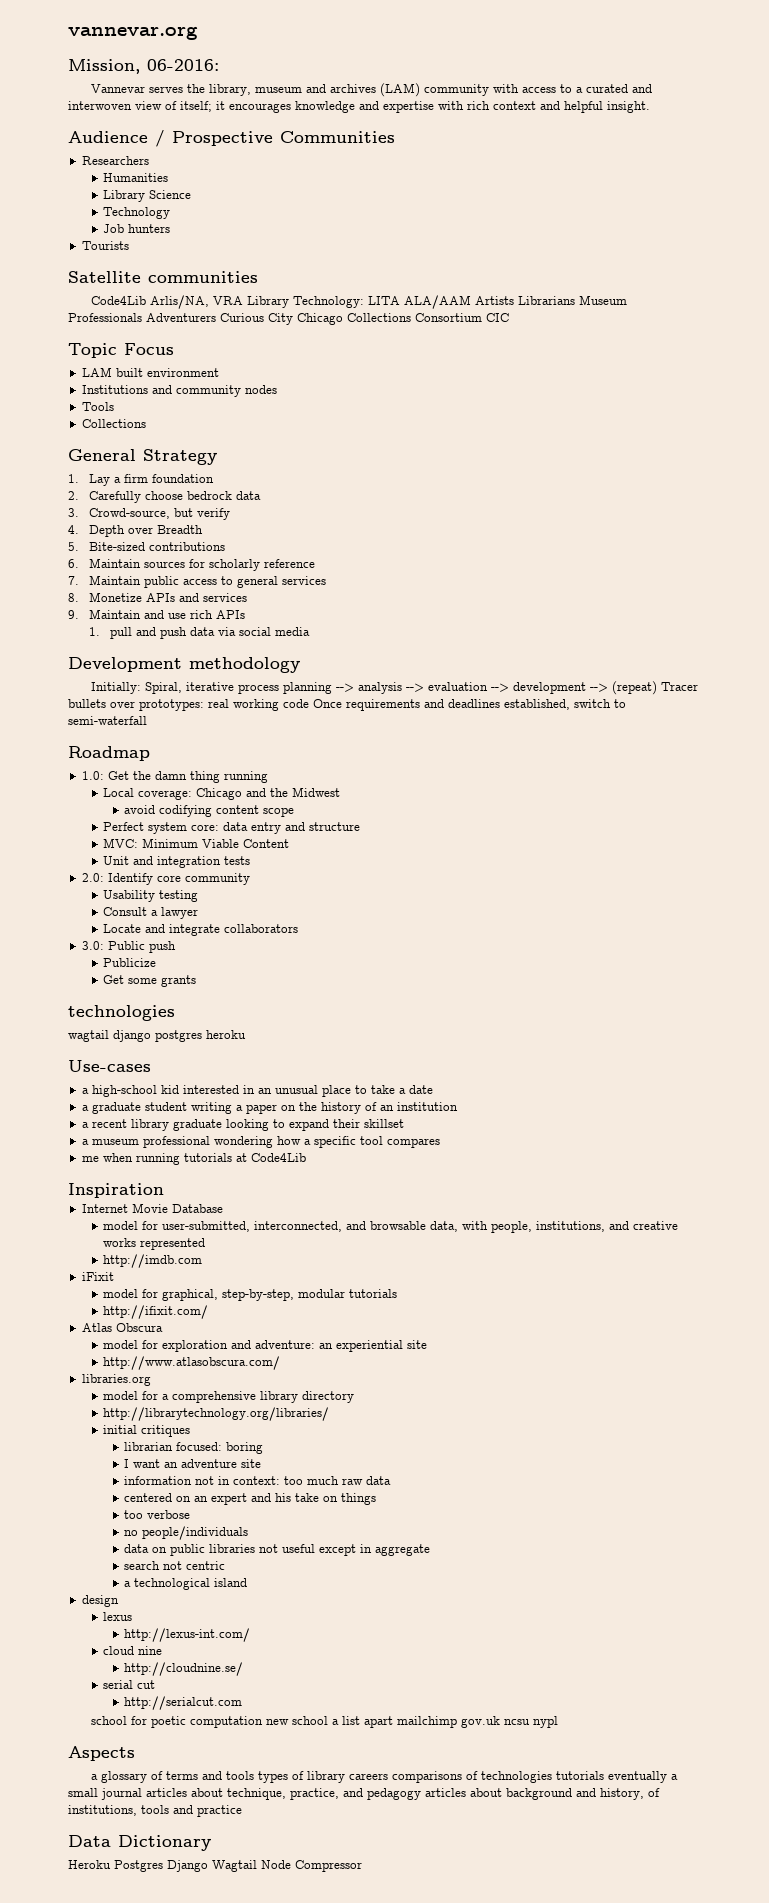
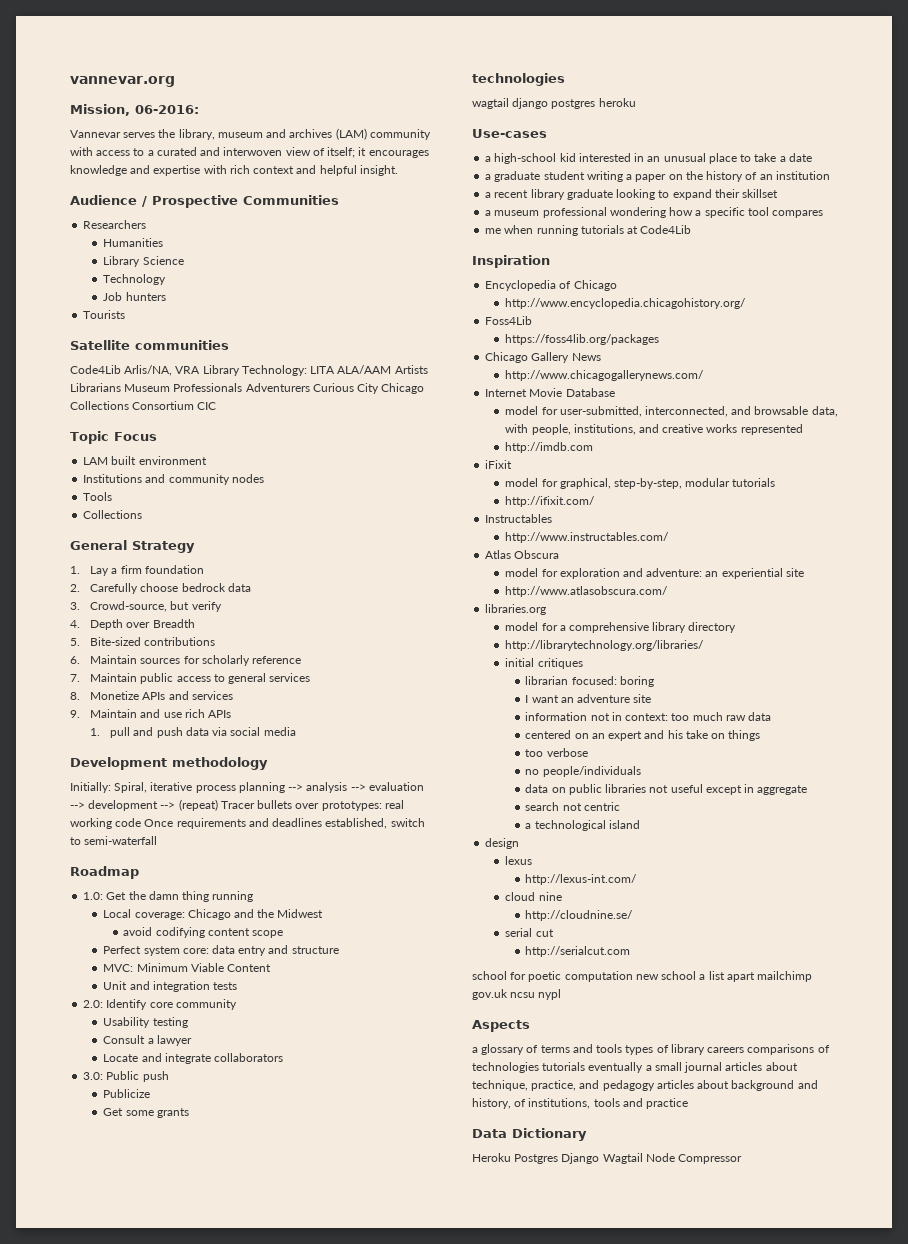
(164, 1190) none -> [485,280,617,291] [505,298,747,309] [485,316,533,325] [505,334,660,345] [485,352,601,363] [505,370,705,381] // Encyclopedia of Chicago // http://www.encyclopedia.chicagohistory.org/ // Foss4Lib // https://foss4lib.org/packages // Chicago Gallery News // http://www.chicagogallerynews.com/
(208, 1312) none -> [485,514,553,523] [505,532,670,543] // Instructables // http://www.instructables.com/

